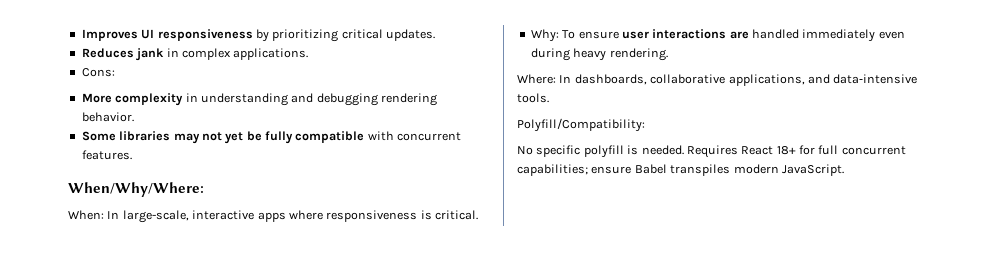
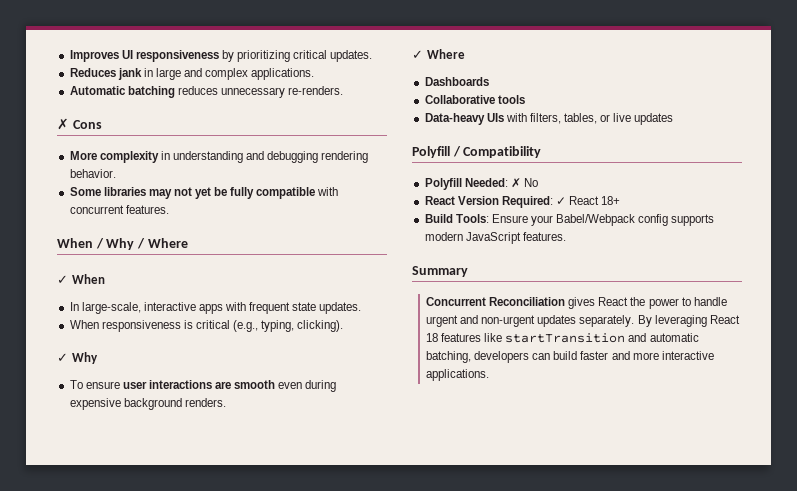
(179, 52) none -> [155,68,203,80] large and
[81,68,115,77] Cons: -> [69,86,344,98] [57,118,102,130] Automatic batching reduces unnecessary re-renders. // ✗ Cons
[68,182,204,197] [68,210,478,223] [530,29,559,42] When/Why/Where: // When: In large-scale, interactive apps where responsiveness is critical. // Why: -> [57,238,188,250] [57,274,105,284] [69,302,362,314] [69,320,344,332] [57,352,98,364] When / Why / Where // ✓ When // In large-scale, interactive apps with frequent state updates. // When responsiveness is critical (e.g., typing, clicking). // ✓ Why //
[752,29,905,42] [530,48,668,61] [517,74,918,86] [517,93,549,103] [517,118,645,132] [517,145,906,158] [517,164,844,176] handled immediately even during heavy rendering. // Where: In dashboards, collaborative applications, and data‑intensive tools. // Polyfill/Compatibility: // No specific polyfill is needed. Requires React 18+ for full concurrent capabilities; ensure Babel transpiles modern JavaScript. -> [234,380,337,392] [69,398,226,410] [412,49,465,59] [424,77,489,86] [424,95,525,104] [424,113,674,125] [412,146,542,158] [424,178,538,190] [424,196,621,208] [424,214,715,226] [424,232,566,244] [412,266,468,277] [426,297,727,309] [426,315,740,327] [426,333,699,343] [426,351,714,363] [426,369,490,381] smooth even during expensive background renders. // ✓ Where // Dashboards // Collaborative tools // Data-heavy UIs with filters, tables, or live updates // Polyfill / Compatibility // Polyfill Needed: ✗ No // React Version Required: ✓ React 18+ // Build Tools: Ensure your Babel/Webpack config supports modern JavaScript features. // Summary // Concurrent Reconciliation gives React the power to handle urgent and non-urgent updates separately. By leveraging React 18 features like startTransition and automatic batching, developers can build faster and more interactive applications.

